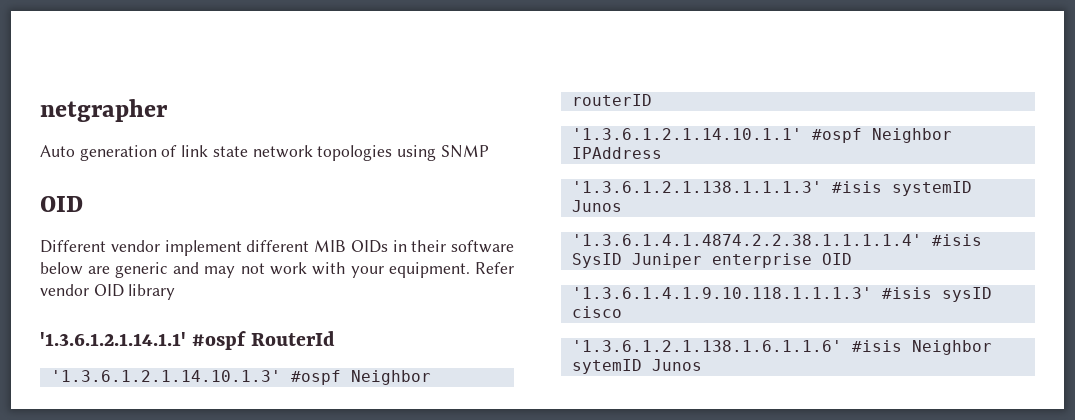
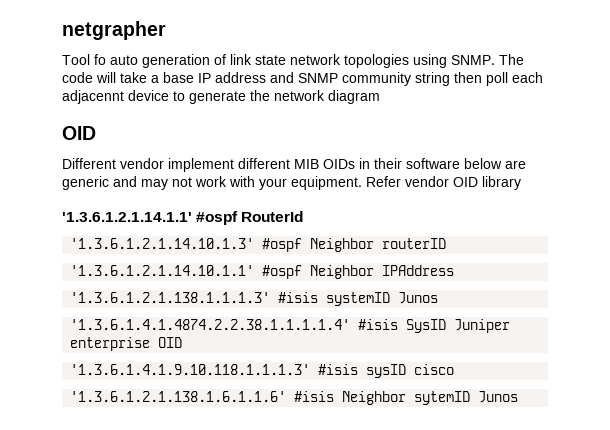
[40,145,75,157] Auto -> [62,54,138,65] Tool fo auto
[440,145,489,158] SNMP -> [451,54,524,65] [62,72,543,86] [62,90,380,104] SNMP. The code will take a base IP address and SNMP community string then poll each adjacennt device to generate the network diagram

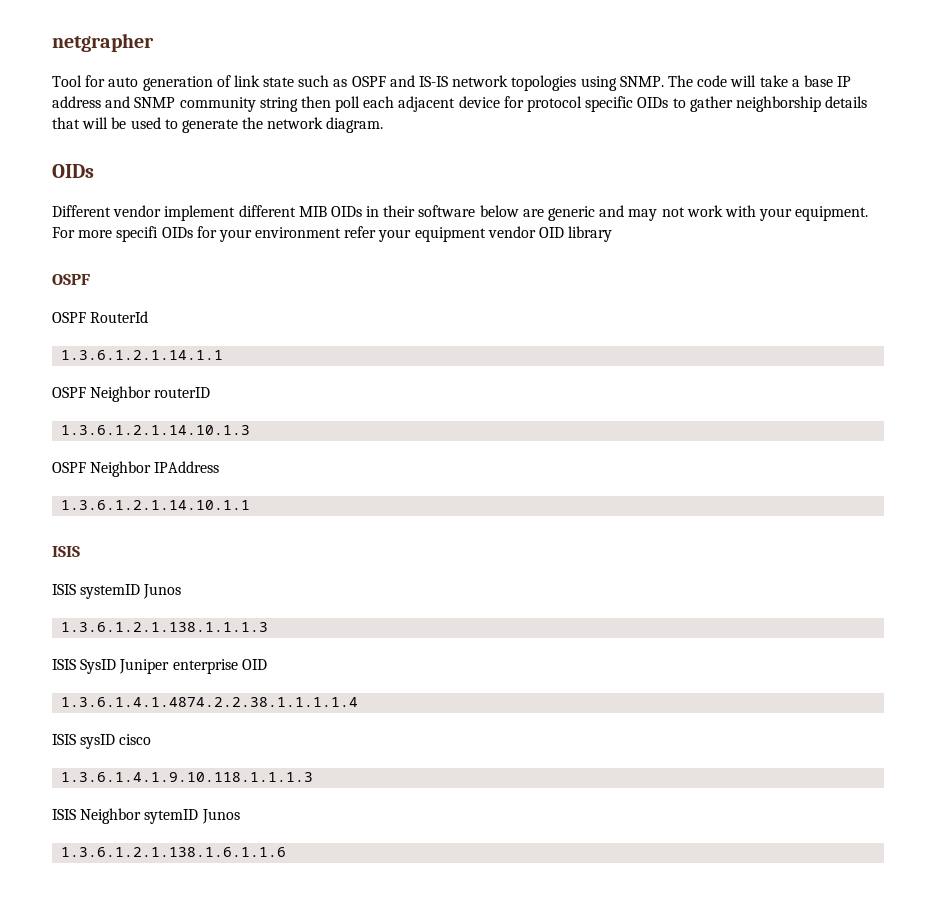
[94,54,106,65] fo -> [85,75,106,87] for
(286, 60) none -> [298,75,449,87] such as OSPF and IS-IS
[62,90,169,104] adjacennt device -> [398,96,868,112] [52,117,161,129] adjacent device for protocol specific OIDs to gather neighborship details that will be used
[328,90,380,104] [62,126,96,140] diagram // OID -> [326,117,384,133] [52,164,94,178] diagram. // OIDs
[366,176,401,187] Refer -> [52,226,486,242] For more specifi OIDs for your environment refer your equipment
[62,211,239,225] '1.3.6.1.2.1.14.1.1' #ospf -> [52,274,90,285] [52,312,86,323] OSPF // OSPF
[70,238,303,252] '1.3.6.1.2.1.14.10.1.3' #ospf -> [61,350,224,360] [52,387,86,398] 1.3.6.1.2.1.14.1.1 // OSPF
[70,265,303,279] '1.3.6.1.2.1.14.10.1.1' #ospf -> [61,425,251,435] [52,462,86,473] 1.3.6.1.2.1.14.10.1.3 // OSPF
[70,292,319,303] '1.3.6.1.2.1.138.1.1.1.3' #isis -> [61,500,251,510] [52,546,80,557] [52,584,76,595] 1.3.6.1.2.1.14.10.1.1 // ISIS // ISIS
[70,319,399,330] '1.3.6.1.4.1.4874.2.2.38.1.1.1.1.4' #isis -> [61,622,269,632] [52,659,76,670] 1.3.6.1.2.1.138.1.1.1.3 // ISIS
[70,364,359,375] '1.3.6.1.4.1.9.10.118.1.1.1.3' #isis -> [61,697,359,707] [52,734,76,745] 1.3.6.1.4.1.4874.2.2.38.1.1.1.1.4 // ISIS
[70,391,335,402] '1.3.6.1.2.1.138.1.6.1.1.6' #isis -> [61,772,314,782] [52,809,76,820] 1.3.6.1.4.1.9.10.118.1.1.1.3 // ISIS
(519, 397) none -> [61,847,287,857] // 1.3.6.1.2.1.138.1.6.1.1.6

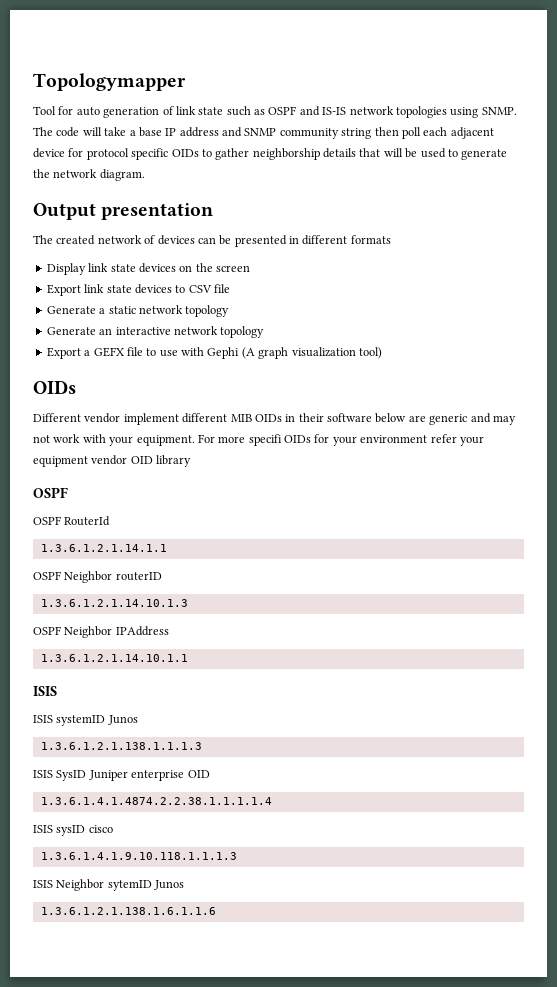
[52,33,154,52] netgrapher -> [33,73,186,91] Topologymapper
(384, 125) none -> [33,203,214,220] [33,235,391,247] [46,263,250,275] [46,284,230,296] [46,305,230,317] [46,326,265,338] [46,347,382,359] // Output presentation // The created network of devices can be presented in different formats // Display link state devices on the screen // Export link state devices to CSV file // Generate a static network topology // Generate an interactive network topology // Export a GEFX file to use with Gephi (A graph visualization tool)

